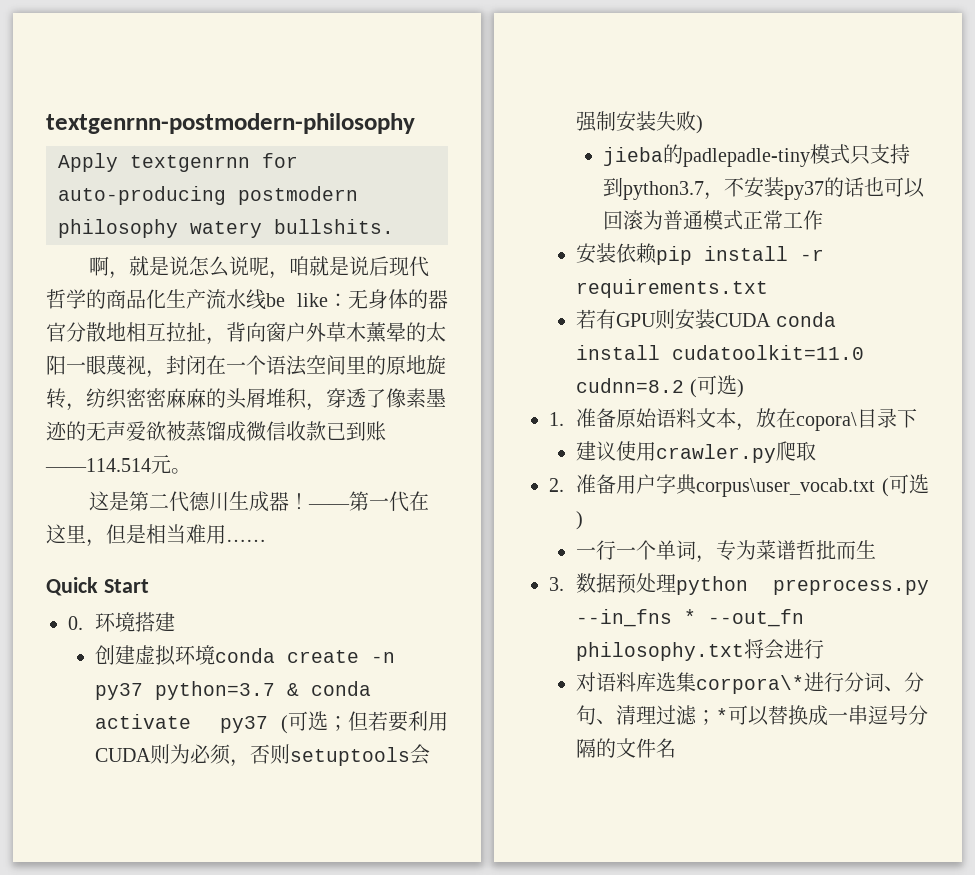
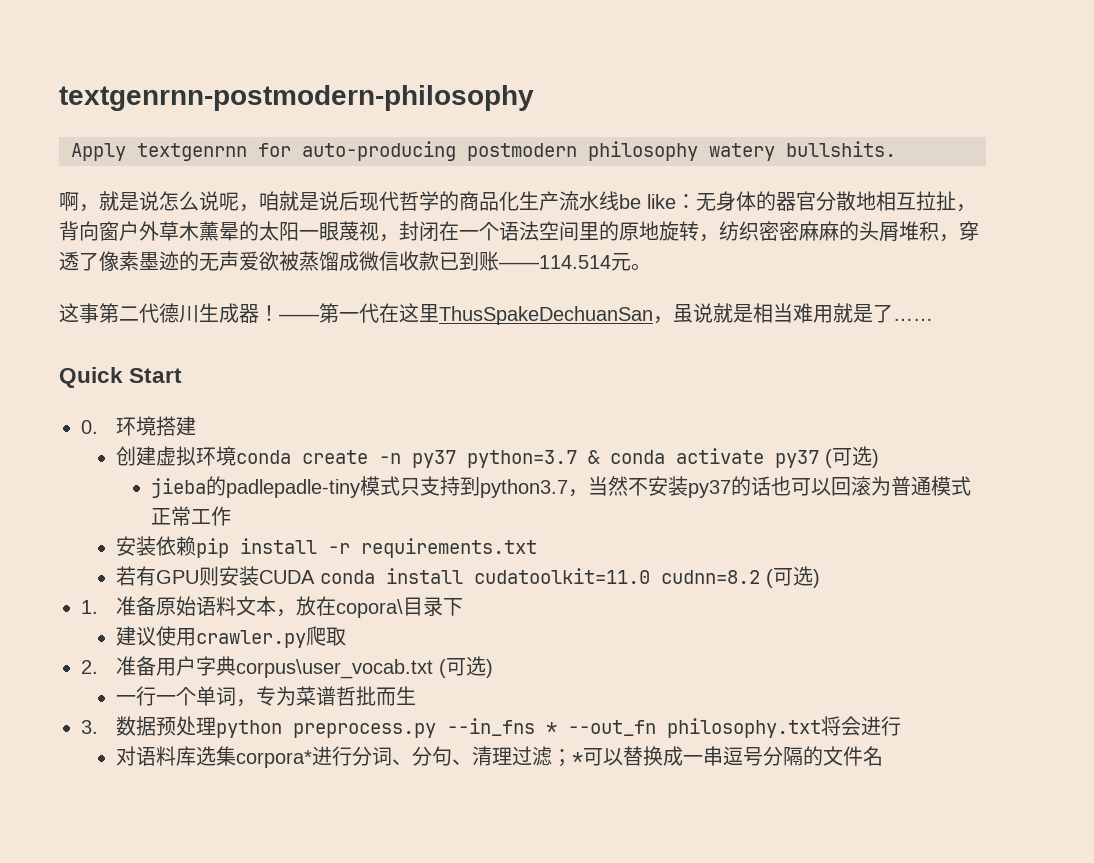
[109,491,130,511] 是 -> [79,303,99,323] 事
[86,524,126,547] ，但 -> [439,303,733,325] ThusSpakeDechuanSan，虽说就
(226, 534) none -> [833,303,893,323] 就是了
[328,711,449,732] [95,744,431,767] [576,111,697,132] ；但若要利用CUDA则为必须，否则setuptools会强制安装失败 -> (872, 456) none
(725, 196) none -> [587,476,628,496] 当然
[696,675,805,694] corpora\* -> [235,750,312,768] corpora*

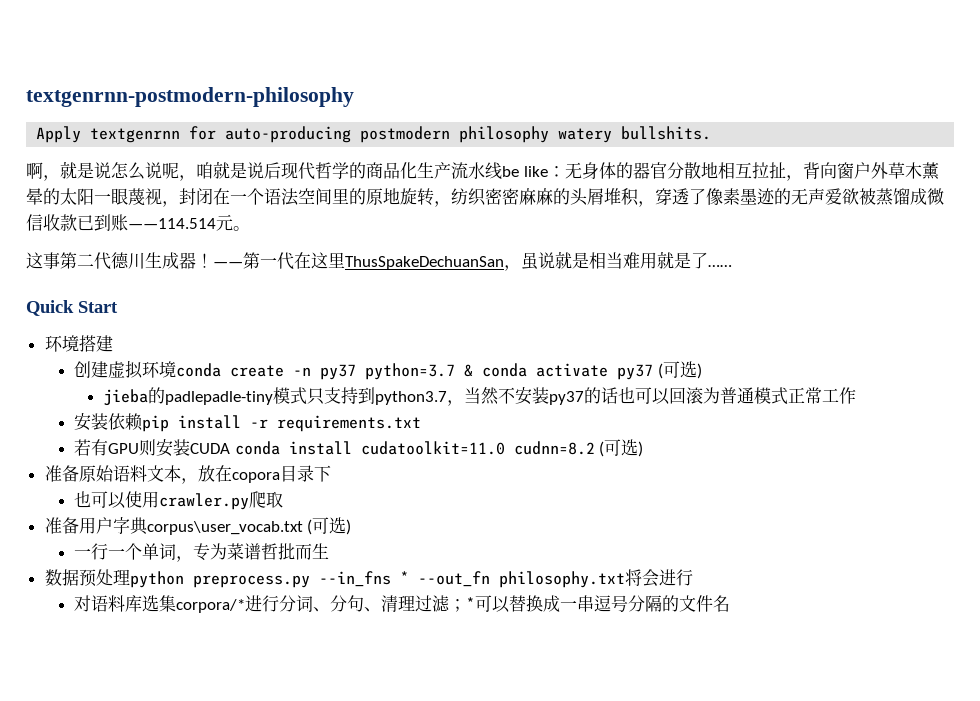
[81,420,98,434] 0. -> (118, 307) none
[81,600,98,614] 1. -> (644, 449) none
[335,599,403,618] copora\ -> [231,472,280,483] copora
[115,626,156,646] 建议 -> [74,491,127,509] 也可以
[81,660,98,674] 2. -> (284, 499) none
[81,720,98,734] 3. -> (330, 551) none
[235,750,312,768] corpora* -> [176,599,246,613] corpora/*

